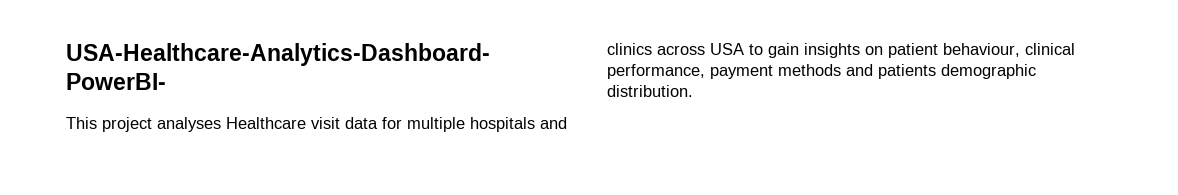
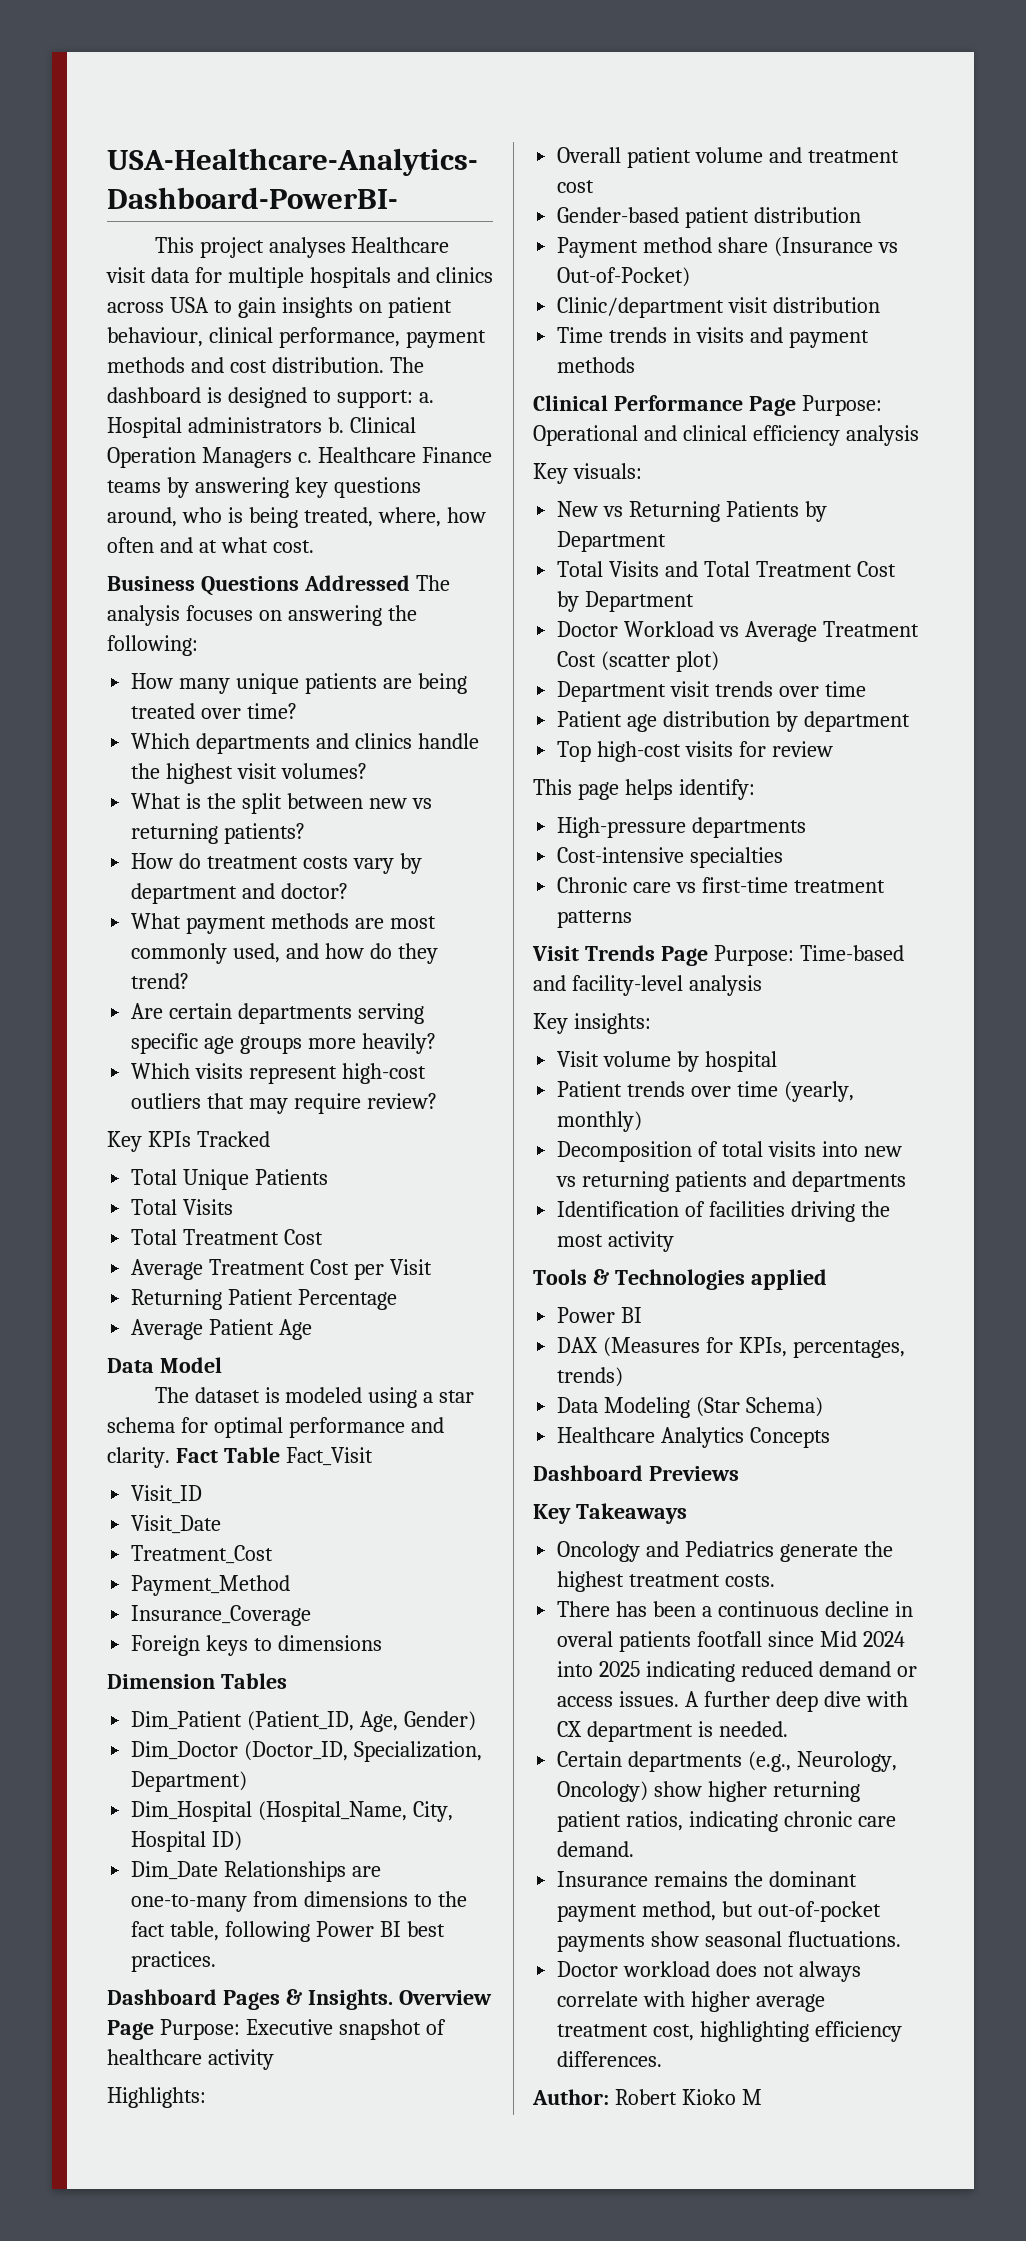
[878,64,1036,79] [607,85,693,97] patients demographic distribution. -> [229,357,424,373] [107,387,434,408] [107,417,416,438] [107,447,492,468] [107,477,421,498] [107,507,486,528] [107,537,314,553] [107,575,450,596] [107,605,417,626] [107,635,198,656] [131,673,467,694] [131,703,298,719] [131,733,479,754] [131,763,368,784] [131,793,432,814] [131,823,306,844] [131,853,422,874] [131,883,349,904] [131,913,436,934] [131,943,438,964] [131,973,190,989] [131,1003,425,1024] [131,1033,436,1054] [131,1063,427,1084] [131,1093,437,1114] [107,1131,270,1152] [131,1169,329,1190] [131,1199,234,1215] [131,1229,324,1245] [131,1259,432,1280] [131,1289,398,1310] [131,1319,313,1340] [107,1357,222,1373] [154,1387,475,1408] [107,1417,444,1438] [107,1447,373,1468] [131,1485,203,1504] [131,1515,222,1534] [131,1545,274,1564] [131,1575,291,1596] [131,1605,312,1626] [131,1635,383,1656] [107,1673,287,1689] [131,1711,477,1732] [131,1741,483,1762] [131,1771,248,1792] [131,1801,454,1822] [131,1831,243,1852] [131,1861,382,1882] [131,1891,467,1912] [131,1921,445,1942] [131,1951,217,1972] [107,1989,492,2010] [107,2019,446,2040] [107,2049,274,2070] [107,2087,206,2108] [557,147,899,168] [557,180,595,193] [557,207,862,228] [557,237,898,258] [557,267,691,287] [557,297,881,318] [557,327,869,348] [557,357,636,373] [533,395,882,416] [533,425,919,446] [533,463,642,484] [557,501,827,522] [557,531,667,552] [557,561,896,577] [557,591,695,612] [557,621,919,642] [557,651,720,672] [557,681,866,702] [557,711,910,732] [557,741,833,762] [533,779,755,800] [557,817,807,838] [557,847,784,868] [557,877,885,893] [557,910,633,928] [532,945,904,966] [533,975,762,996] [533,1013,651,1034] [557,1051,778,1072] [557,1081,854,1102] [557,1111,643,1132] [557,1141,902,1162] [556,1171,906,1192] [557,1201,890,1222] [557,1231,675,1252] [533,1269,827,1290] [557,1307,643,1323] [557,1337,905,1358] [557,1367,624,1387] [557,1397,824,1418] [557,1427,831,1448] [533,1465,739,1481] [533,1503,687,1524] [557,1541,893,1562] [557,1571,776,1592] [557,1601,913,1617] [557,1631,905,1652] [557,1661,917,1682] [557,1691,908,1712] [557,1721,789,1742] [557,1751,898,1772] [557,1781,861,1802] [557,1811,896,1832] [557,1841,635,1857] [557,1871,858,1887] [557,1901,882,1922] [557,1931,902,1952] [557,1961,861,1982] [557,1991,826,2012] [557,2021,903,2042] [557,2051,663,2067] [532,2089,762,2105] cost distribution. The dashboard is designed to support: a. Hospital administrators b. Clinical Operation Managers c. Healthcare Finance teams by answering key questions around, who is being treated, where, how often and at what cost. // Business Questions Addressed The analysis focuses on answering the following: // How many unique patients are being treated over time? // Which departments and clinics handle the highest visit volumes? // What is the split between new vs returning patients? // How do treatment costs vary by department and doctor? // What payment methods are most commonly used, and how do they trend? // Are certain departments serving specific age groups more heavily? // Which visits represent high-cost outliers that may require review? // Key KPIs Tracked // Total Unique Patients // Total Visits // Total Treatment Cost // Average Treatment Cost per Visit // Returning Patient Percentage // Average Patient Age // Data Model // The dataset is modeled using a star schema for optimal performance and clarity. Fact Table Fact_Visit // Visit_ID // Visit_Date // Treatment_Cost // Payment_Method // Insurance_Coverage // Foreign keys to dimensions // Dimension Tables // Dim_Patient (Patient_ID, Age, Gender) // Dim_Doctor (Doctor_ID, Specialization, Department) // Dim_Hospital (Hospital_Name, City, Hospital ID) // Dim_Date Relationships are one-to-many from dimensions to the fact table, following Power BI best practices. // Dashboard Pages & Insights. Overview Page Purpose: Executive snapshot of healthcare activity // Highlights: // Overall patient volume and treatment cost // Gender-based patient distribution // Payment method share (Insurance vs Out-of-Pocket) // Clinic/department visit distribution // Time trends in visits and payment methods // Clinical Performance Page Purpose: Operational and clinical efficiency analysis // Key visuals: // New vs Returning Patients by Department // Total Visits and Total Treatment Cost by Department // Doctor Workload vs Average Treatment Cost (scatter plot) // Department visit trends over time // Patient age distribution by department // Top high-cost visits for review // This page helps identify: // High-pressure departments // Cost-intensive specialties // Chronic care vs first-time treatment patterns // Visit Trends Page Purpose: Time-based and facility-level analysis // Key insights: // Visit volume by hospital // Patient trends over time (yearly, monthly) // Decomposition of total visits into new vs returning patients and departments // Identification of facilities driving the most activity // Tools & Technologies applied // Power BI // DAX (Measures for KPIs, percentages, trends) // Data Modeling (Star Schema) // Healthcare Analytics Concepts // Dashboard Previews // Key Takeaways // Oncology and Pediatrics generate the highest treatment costs. // There has been a continuous decline in overal patients footfall since Mid 2024 into 2025 indicating reduced demand or access issues. A further deep dive with CX department is needed. // Certain departments (e.g., Neurology, Oncology) show higher returning patient ratios, indicating chronic care demand. // Insurance remains the dominant payment method, but out-of-pocket payments show seasonal fluctuations. // Doctor workload does not always correlate with higher average treatment cost, highlighting efficiency differences. // Author: Robert Kioko M

